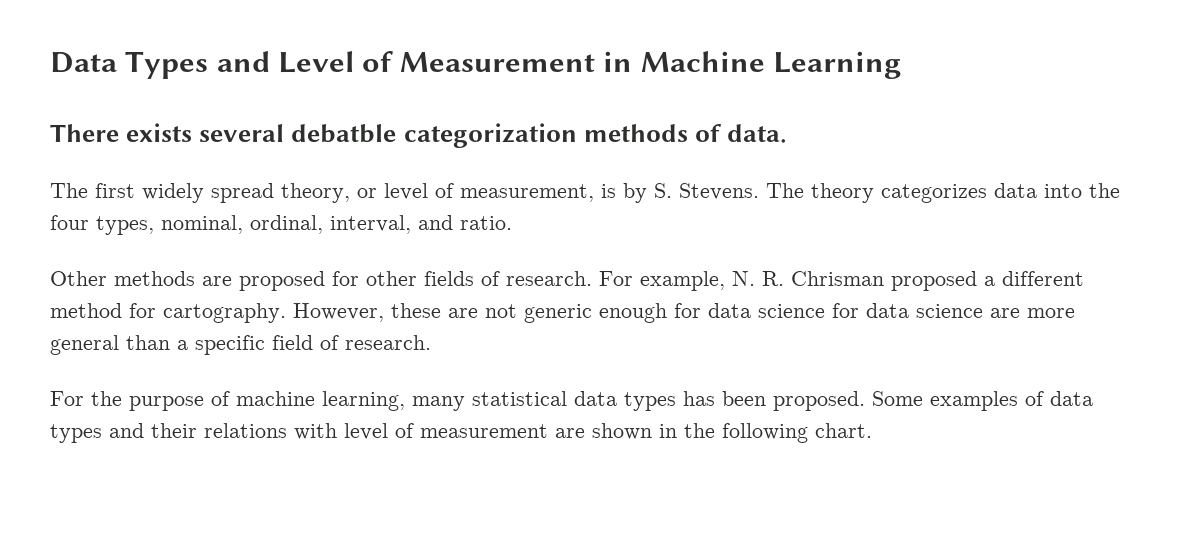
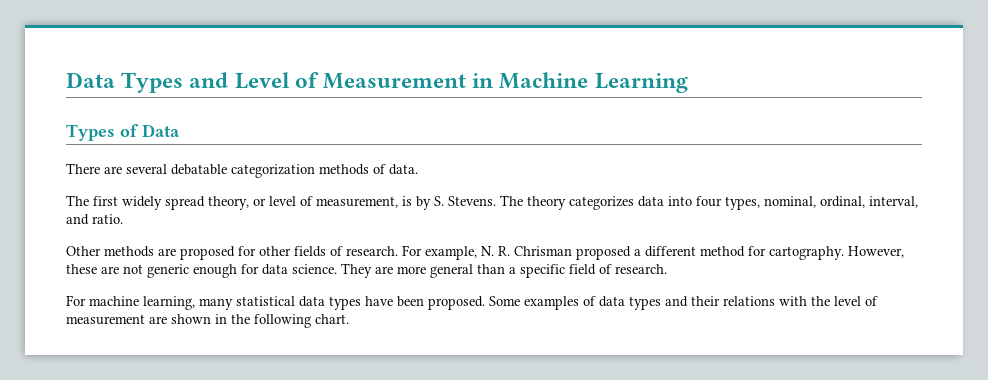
[50,123,397,143] There exists several debatble -> [66,124,180,141] [66,163,227,175] Types of Data // There are several debatable
[1089,183,1120,198] the -> (692, 201) none
[758,303,983,318] science for data science -> [292,263,372,278] science. They
[91,391,230,411] the purpose of -> (86, 300) none
[683,391,715,406] has -> [365,296,393,306] have
(337, 431) none -> [811,296,830,306] the

